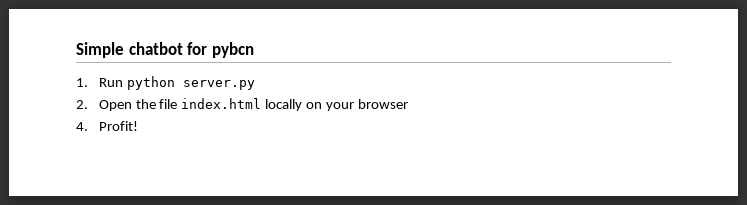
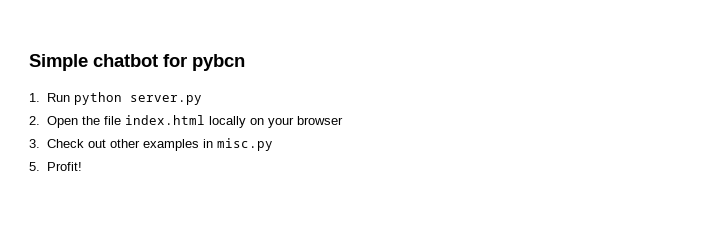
[76,122,88,131] 4. -> [29,138,273,151] [29,162,40,171] 3. Check out other examples in misc.py // 5.

